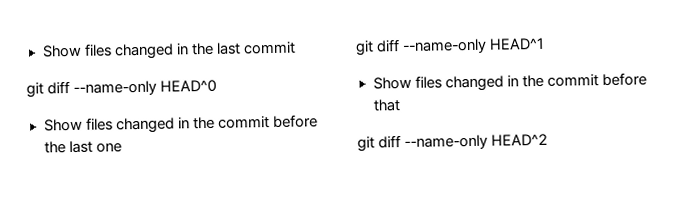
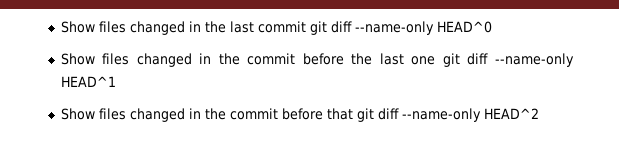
(296, 48) // -> (306, 27) none
(122, 147) // -> (436, 60) none
(401, 105) // -> (353, 114) none

